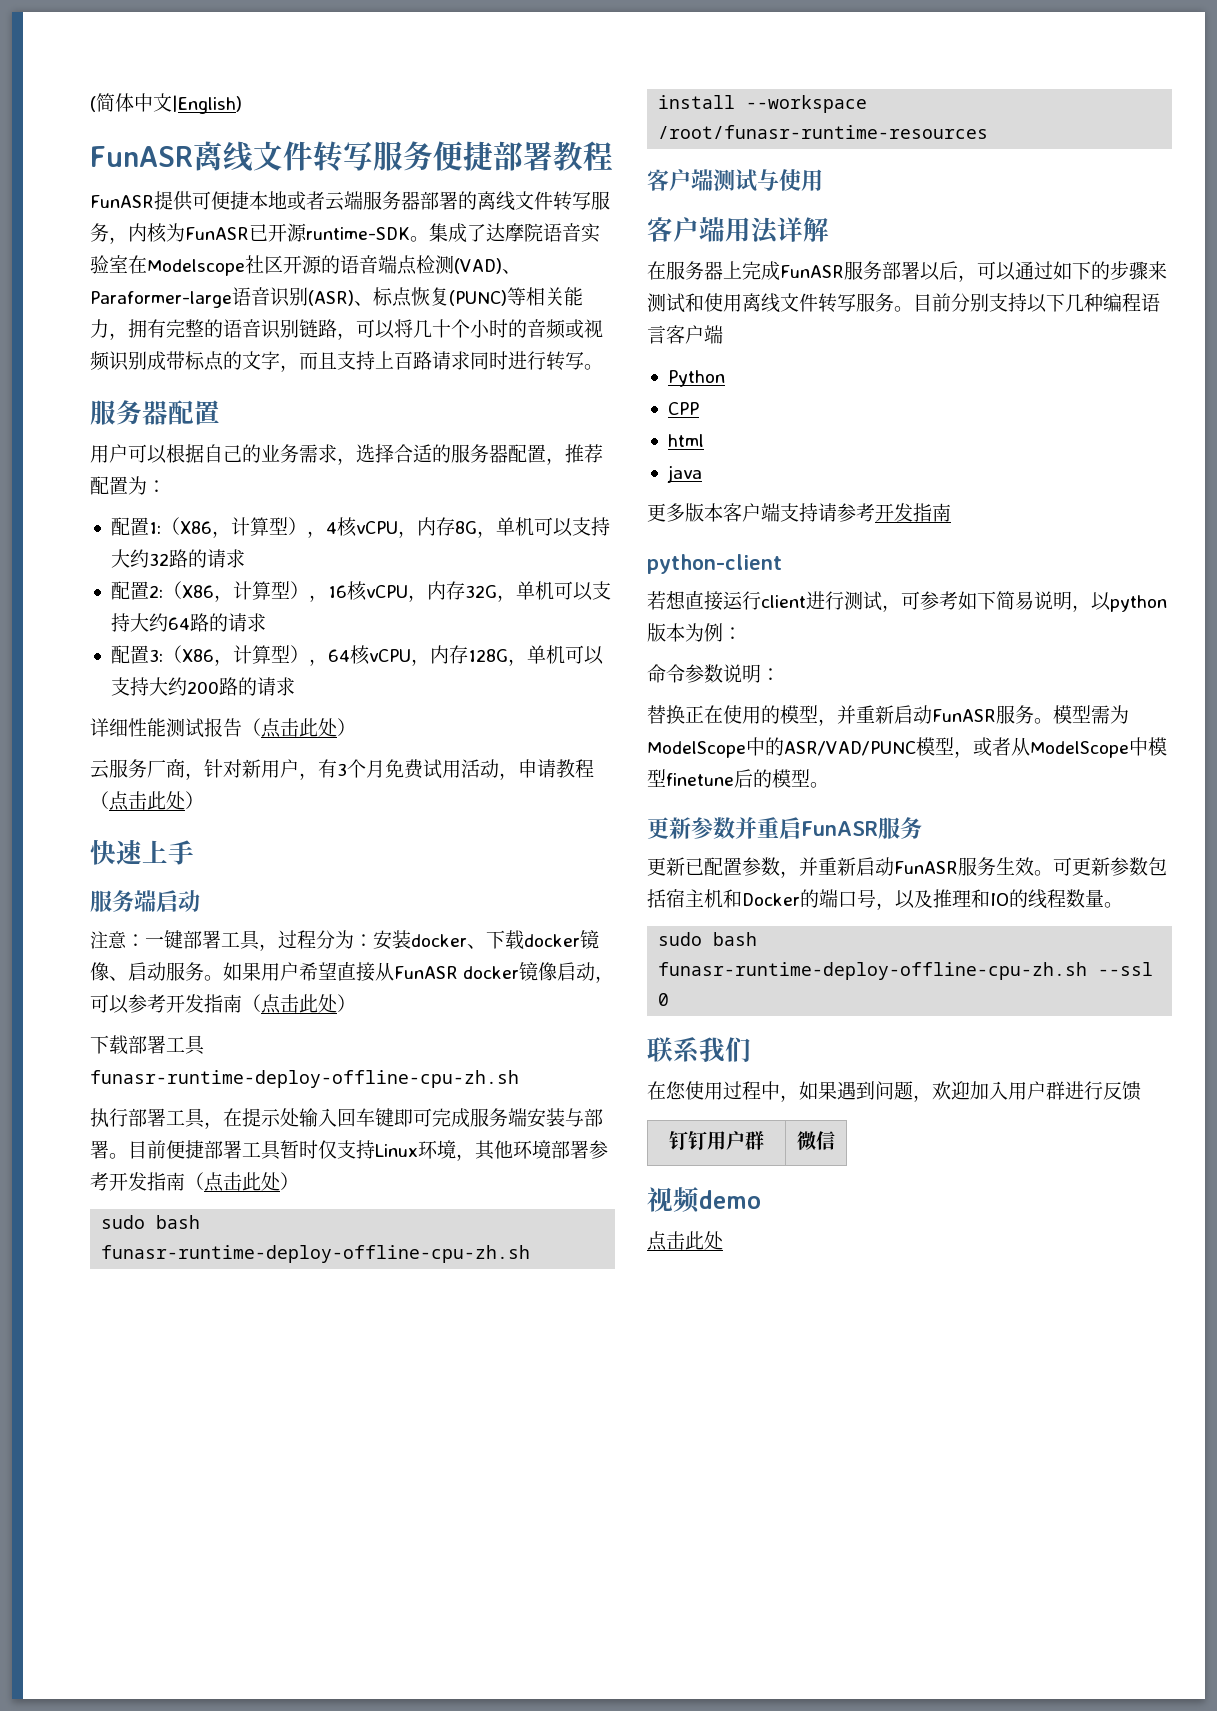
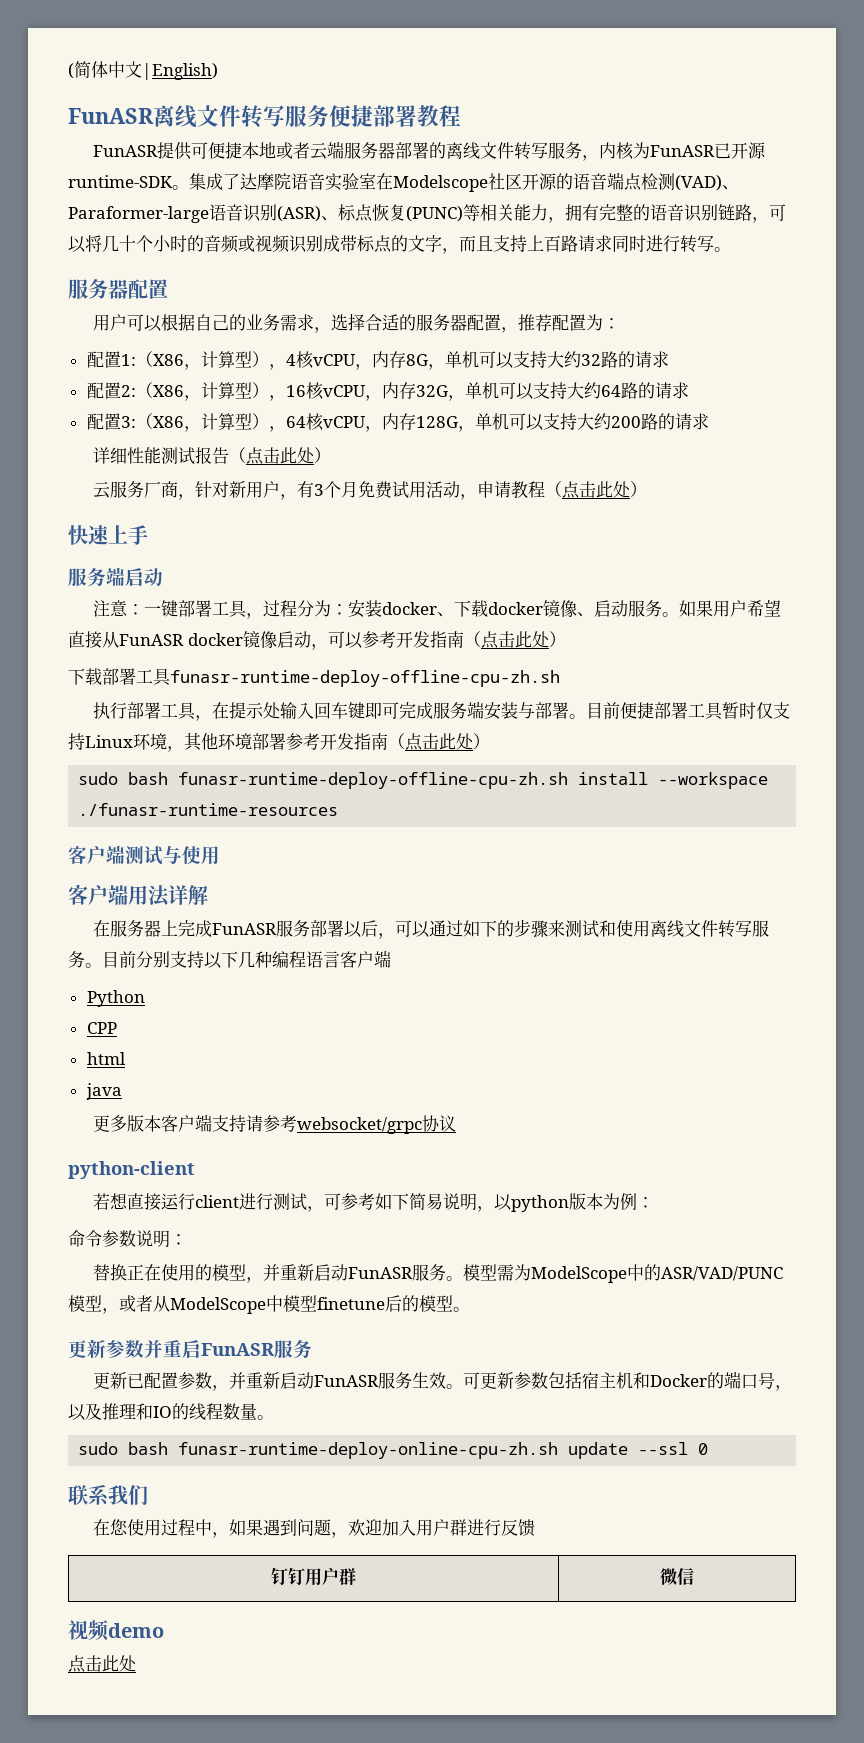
[658,125,989,139] /root/funasr-runtime-resources -> [78,803,339,816] ./funasr-runtime-resources
[875,503,951,522] 开发指南 -> [296,1115,456,1134] websocket/grpc协议
[658,962,1088,980] funasr-runtime-deploy-offline-cpu-zh.sh -> [178,1442,629,1459] funasr-runtime-deploy-online-cpu-zh.sh update

